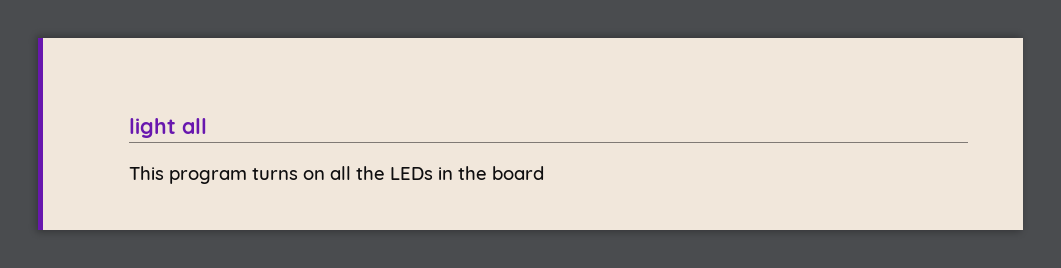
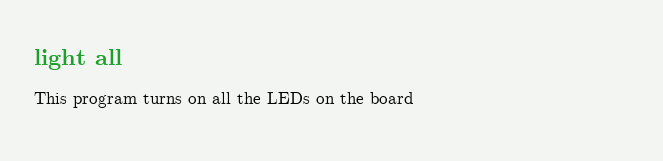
[438,167,453,180] in -> [316,96,335,104] on

